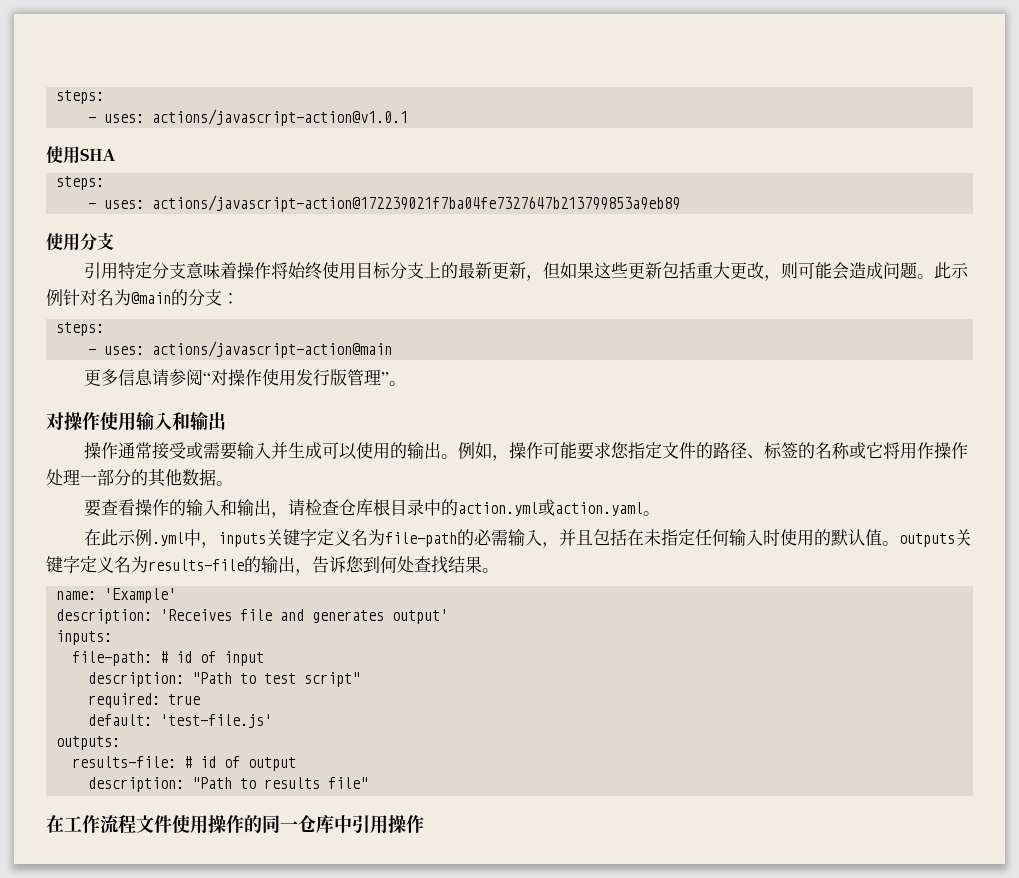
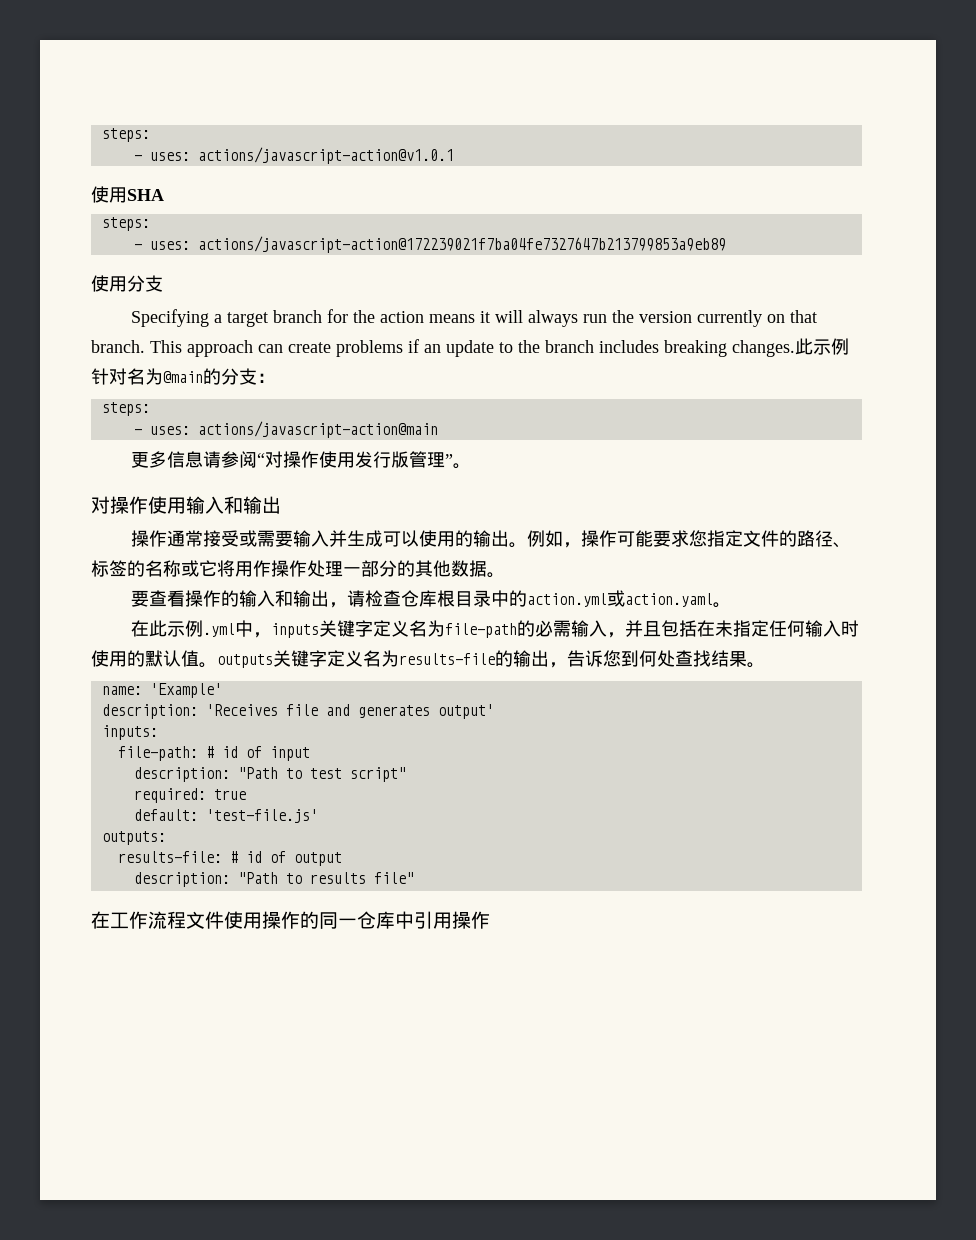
[83,262,934,281] 引用特定分支意味着操作将始终使用目标分支上的最新更新，但如果这些更新包括重大更改，则可能会造成问题。 -> [130,309,817,327] [91,339,795,357] Specifying a target branch for the action means it will always run the version currently on that branch. This approach can create problems if an update to the branch includes breaking changes.

